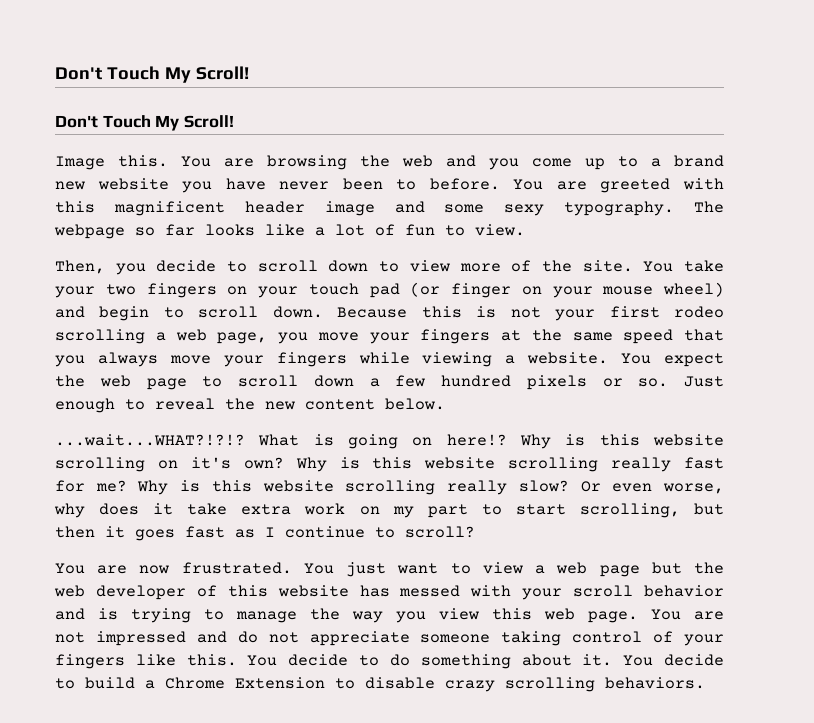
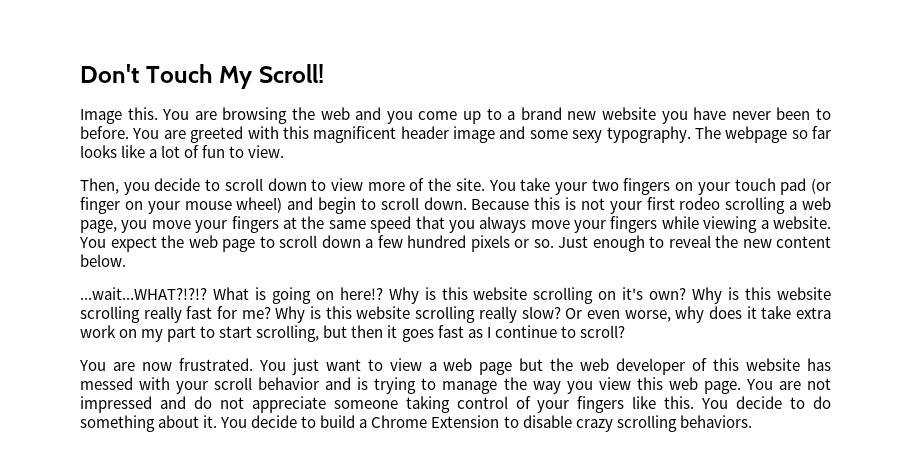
[55,66,249,83] [55,115,234,131] Don't Touch My Scroll! // Don't Touch My Scroll! -> [80,64,324,89] Don't Touch My Scroll!

